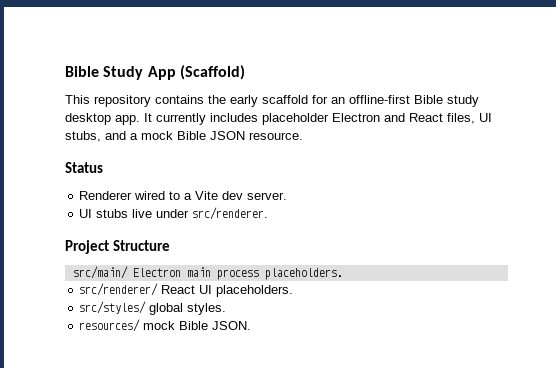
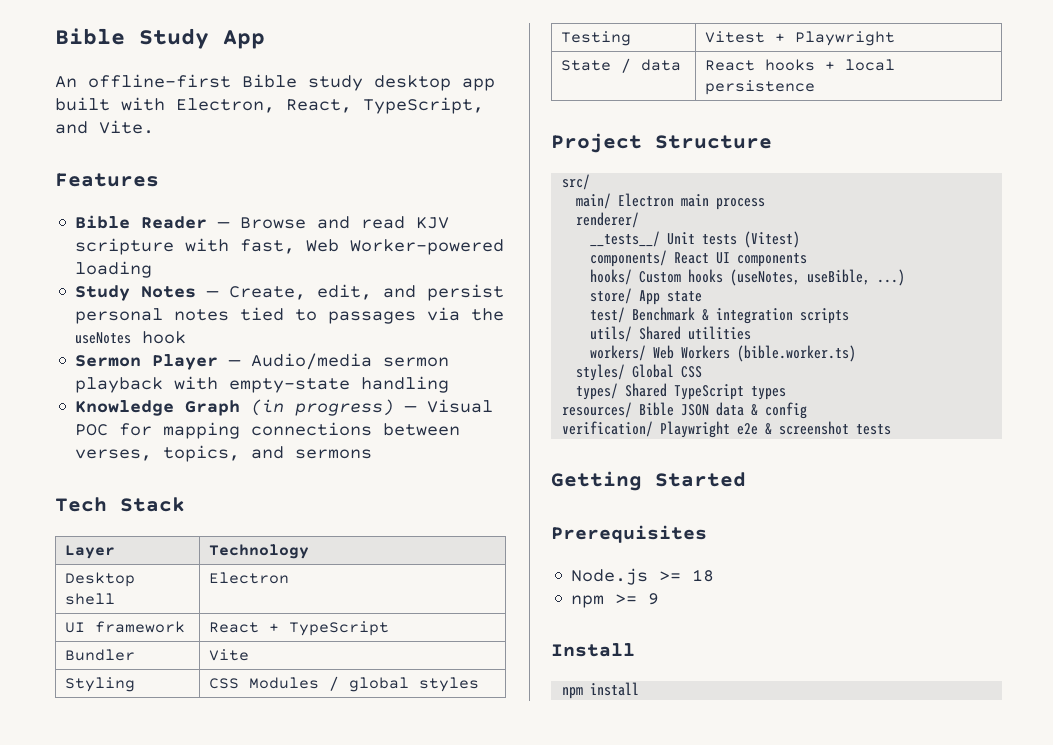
[179,65,245,80] [65,95,479,107] [65,113,492,125] [65,131,303,142] [65,162,103,173] [79,191,288,200] [79,207,269,220] (Scaffold) // This repository contains the early scaffold for an offline-first Bible study desktop app. It currently includes placeholder Electron and React files, UI stubs, and a mock Bible JSON resource. // Status // Renderer wired to a Vite dev server. // UI stubs live under src/renderer. -> [55,74,495,91] [55,97,484,114] [55,120,154,134] [55,173,159,187] [75,215,450,229] [75,238,505,255] [75,261,153,278] [75,284,505,301] [75,307,505,324] [75,331,187,344] [75,353,450,370] [75,376,450,393] [75,399,494,416] [75,422,461,439] [75,445,373,462] [55,497,185,512] [64,545,115,559] [208,544,309,559] [64,572,135,587] [64,593,115,605] [208,572,289,584] [64,621,185,633] [208,621,389,636] [64,649,135,661] [208,649,249,661] [64,677,135,692] [208,676,479,692] [560,31,631,46] [704,31,895,46] [560,58,681,73] [704,59,895,71] [704,80,815,95] // An offline-first Bible study desktop app built with Electron, React, TypeScript, and Vite. // Features // Bible Reader — Browse and read KJV scripture with fast, Web Worker-powered loading // Study Notes — Create, edit, and persist personal notes tied to passages via the useNotes hook // Sermon Player — Audio/media sermon playback with empty-state handling // Knowledge Graph (in progress) — Visual POC for mapping connections between verses, topics, and sermons // Tech Stack // Layer | Technology // Desktop shell | Electron // UI framework | React + TypeScript // Bundler | Vite // Styling | CSS Modules / global styles // Testing | Vitest + Playwright // State / data | React hooks + local persistence
[72,266,128,279] src/main/ -> [562,174,591,190] [576,193,612,209] src/ // main/
[264,268,343,280] [79,283,294,297] [79,301,227,315] [79,319,252,332] placeholders. // src/renderer/ React UI placeholders. // src/styles/ global styles. // resources/ mock Bible JSON. -> [576,212,640,228] [590,231,801,248] [590,250,808,267] [590,269,906,286] [590,288,703,305] [590,307,850,324] [590,326,752,342] [590,345,857,362] [576,364,703,381] [576,383,787,400] [562,402,808,419] [562,421,892,438] [551,471,746,491] [551,525,707,543] [571,568,715,585] [571,593,660,608] [551,643,635,657] [562,682,640,699] // renderer/ // __tests__/ Unit tests (Vitest) // components/ React UI components // hooks/ Custom hooks (useNotes, useBible, ...) // store/ App state // test/ Benchmark & integration scripts // utils/ Shared utilities // workers/ Web Workers (bible.worker.ts) // styles/ Global CSS // types/ Shared TypeScript types // resources/ Bible JSON data & config // verification/ Playwright e2e & screenshot tests // Getting Started // Prerequisites // Node.js >= 18 // npm >= 9 // Install // npm install

